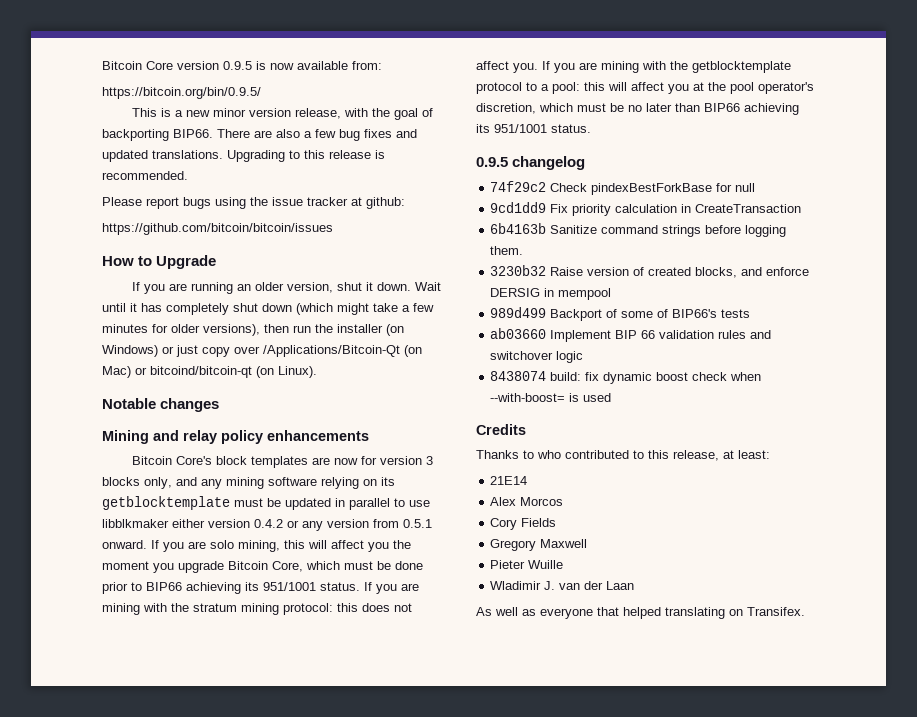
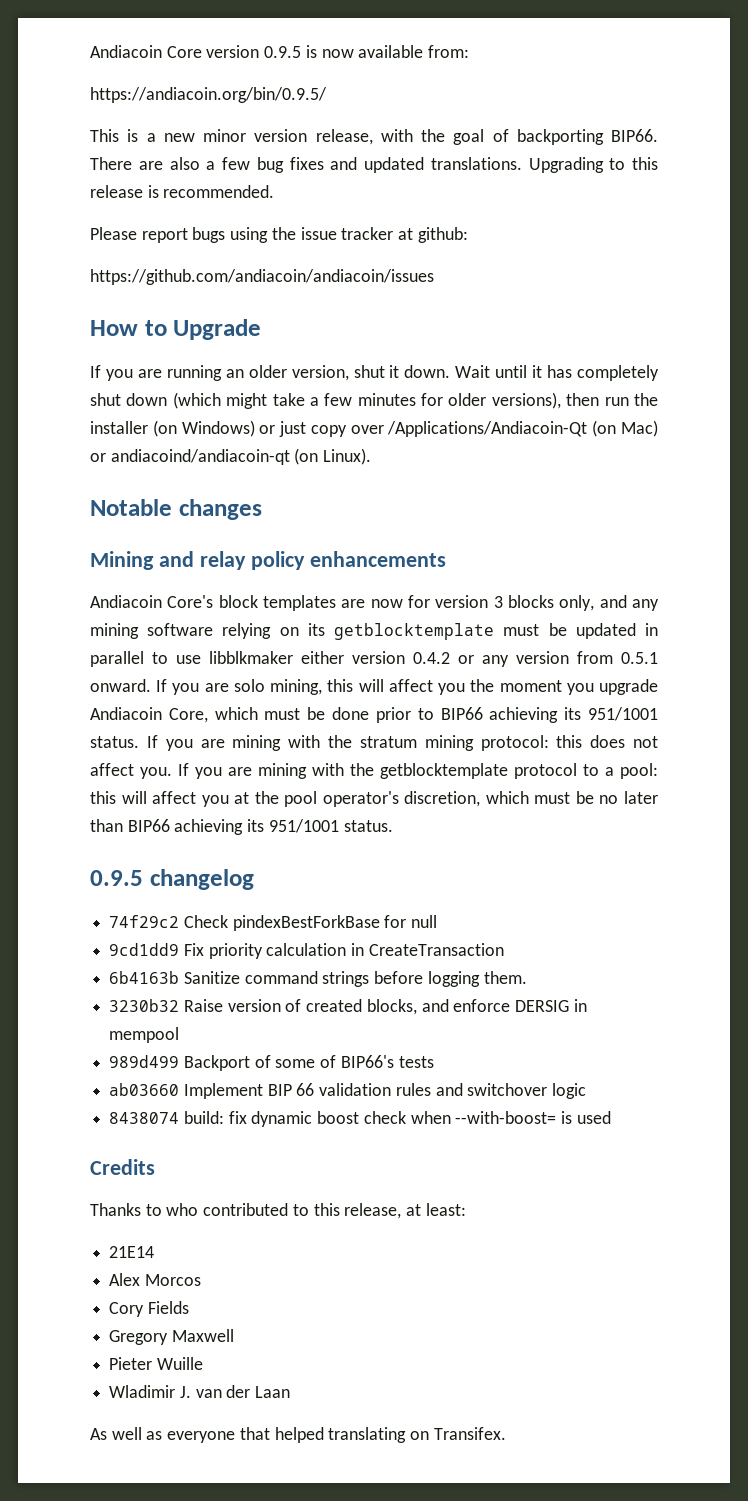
[102,61,142,70] Bitcoin -> [90,45,162,58] Andiacoin
[102,87,261,99] https://bitcoin.org/bin/0.9.5/ -> [90,87,327,103] https://andiacoin.org/bin/0.9.5/
[102,223,333,235] https://github.com/bitcoin/bitcoin/issues -> [90,269,434,285] https://github.com/andiacoin/andiacoin/issues
[263,345,400,357] /Applications/Bitcoin-Qt -> [387,421,588,437] /Applications/Andiacoin-Qt
[150,366,252,378] bitcoind/bitcoin-qt -> [110,449,290,465] andiacoind/andiacoin-qt
[131,456,172,465] Bitcoin -> [90,595,162,608] Andiacoin
[228,561,268,570] Bitcoin -> [90,707,162,720] Andiacoin

